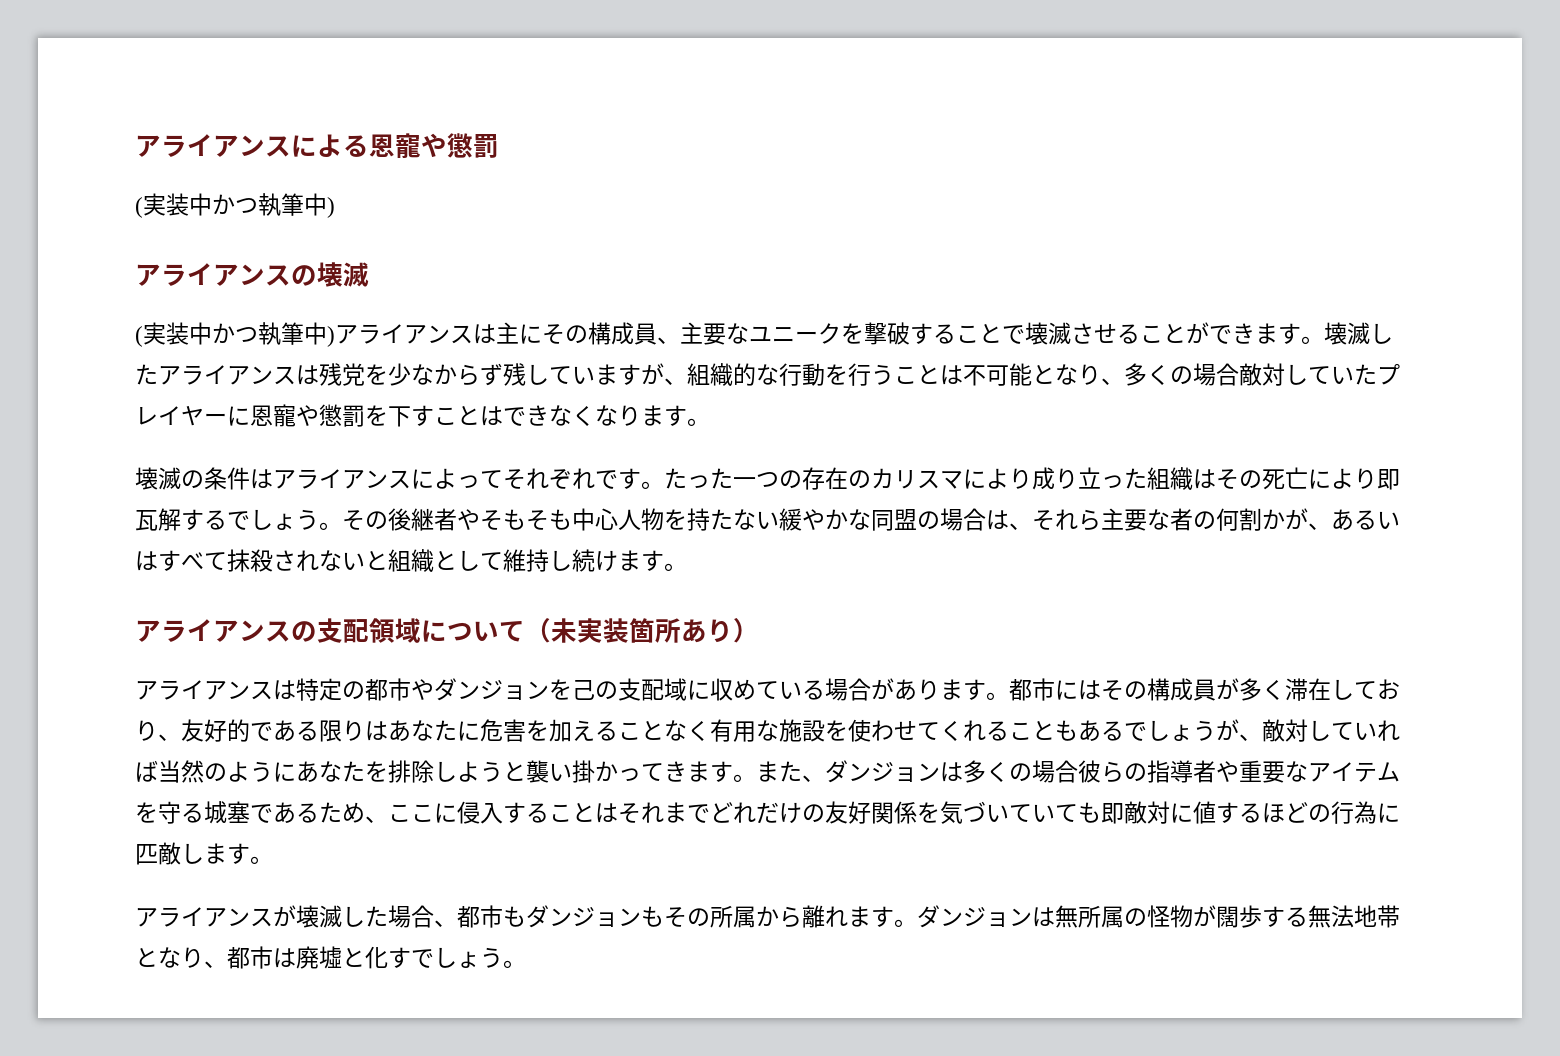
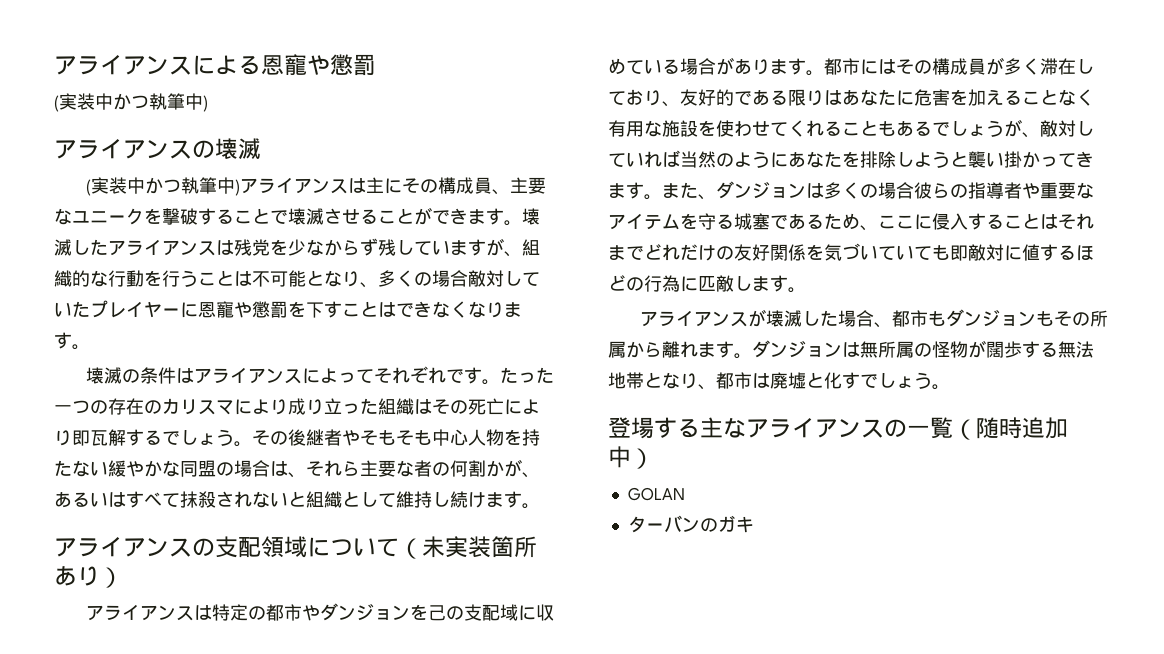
(526, 964) none -> [608,417,1068,440] [608,446,654,469] [627,487,685,501] [627,515,754,533] // 登場する主なアライアンスの一覧（随時追加中） // GOLAN // ターバンのガキ

